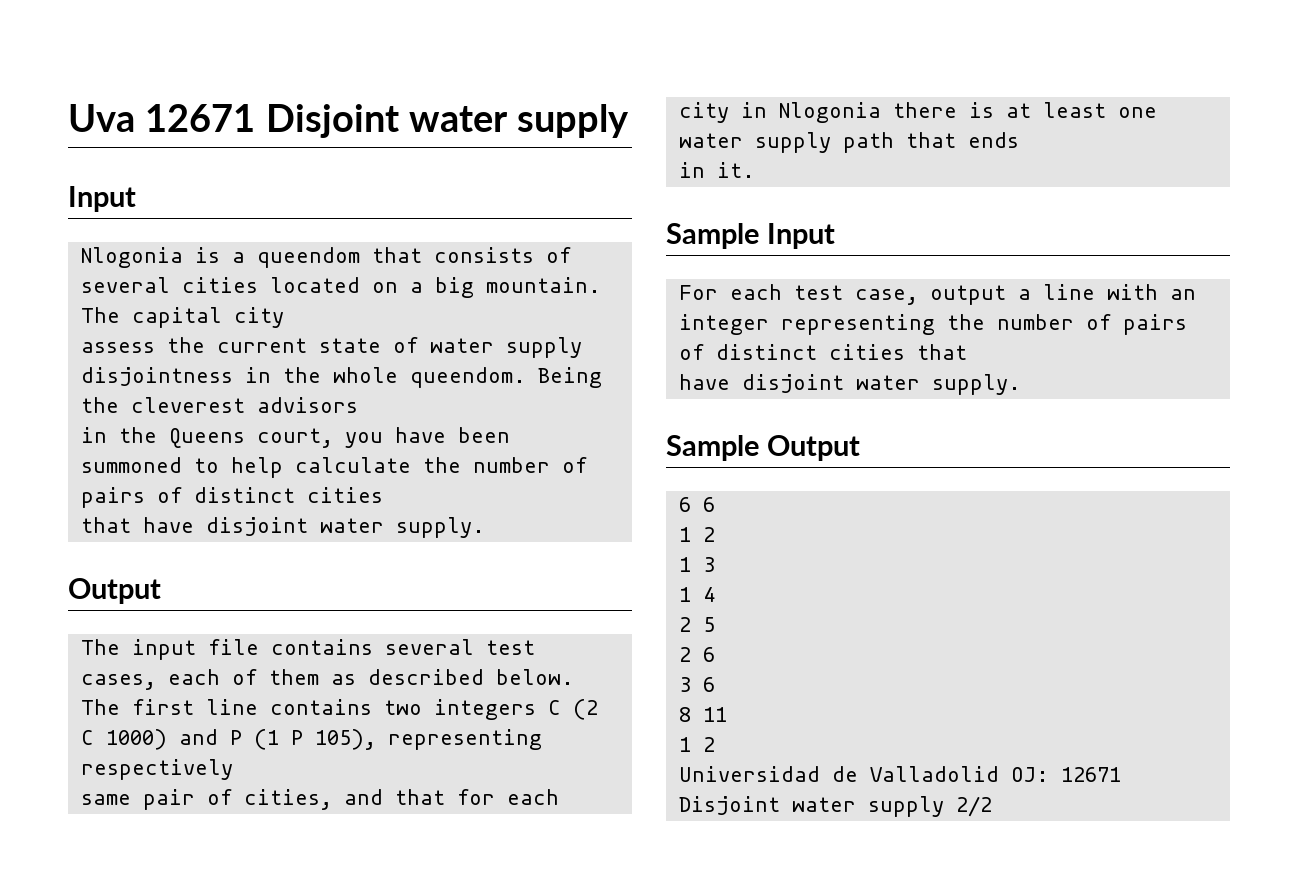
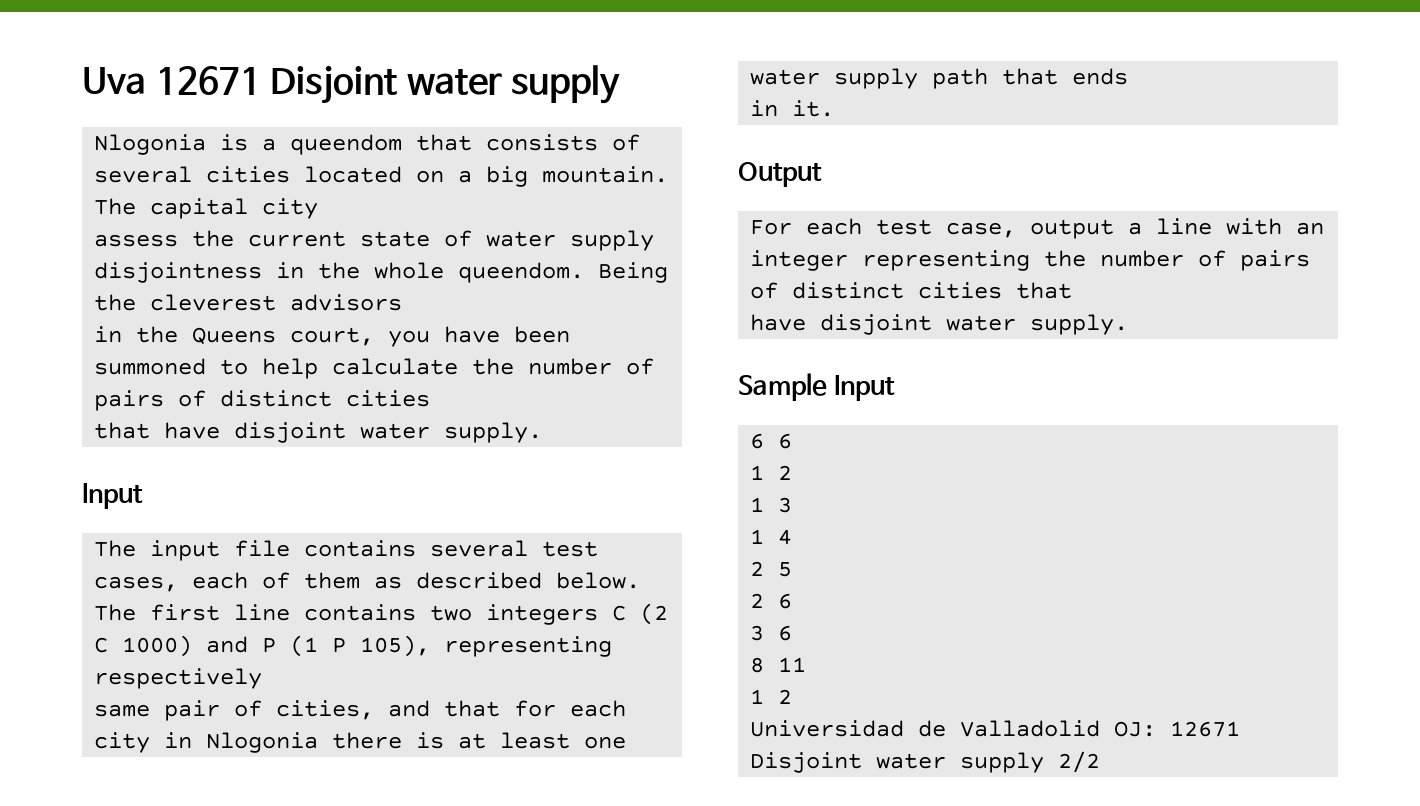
[68,186,136,212] // Input -> (621, 84) none
[68,578,161,604] Output -> [82,483,143,509] Input
[666,223,835,249] Sample Input -> [738,162,822,187] Output
[766,435,860,461] Output -> [833,375,895,401] Input

